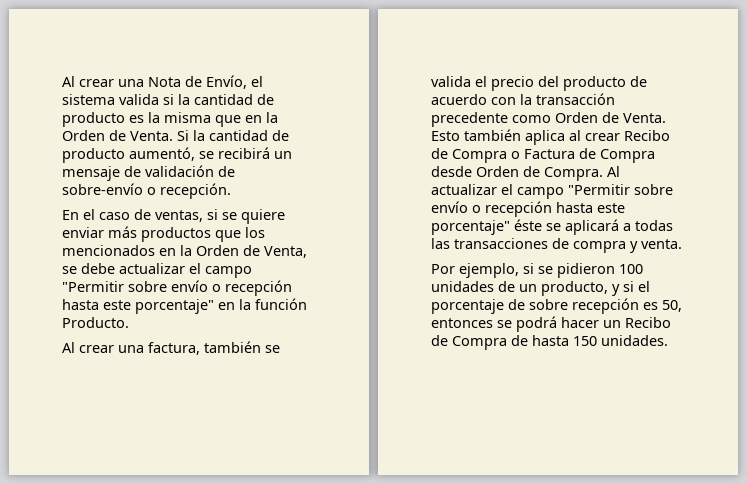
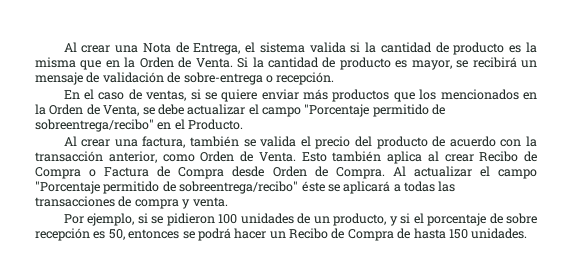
[206,75,247,89] Envío, -> [193,43,241,55] Entrega,
[129,147,195,161] aumentó, -> [395,60,452,70] es mayor,
[62,183,143,195] sobre-envío -> [183,72,263,85] sobre-entrega
[62,280,292,296] [62,298,307,314] "Permitir sobre envío o recepción hasta este porcentaje" en la función -> [304,104,446,117] [35,119,185,132] "Porcentaje permitido de sobreentrega/recibo" en el
[431,112,508,127] precedente -> [108,151,157,163] anterior,
[568,184,673,195] [431,201,625,217] [431,220,510,235] "Permitir sobre envío o recepción hasta este porcentaje" -> [35,181,299,194] "Porcentaje permitido de sobreentrega/recibo"

